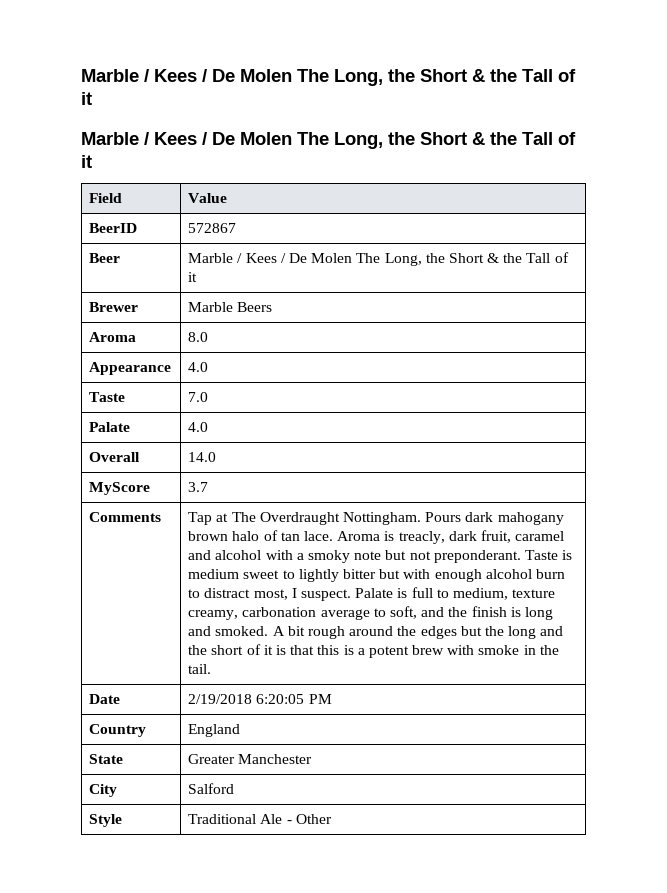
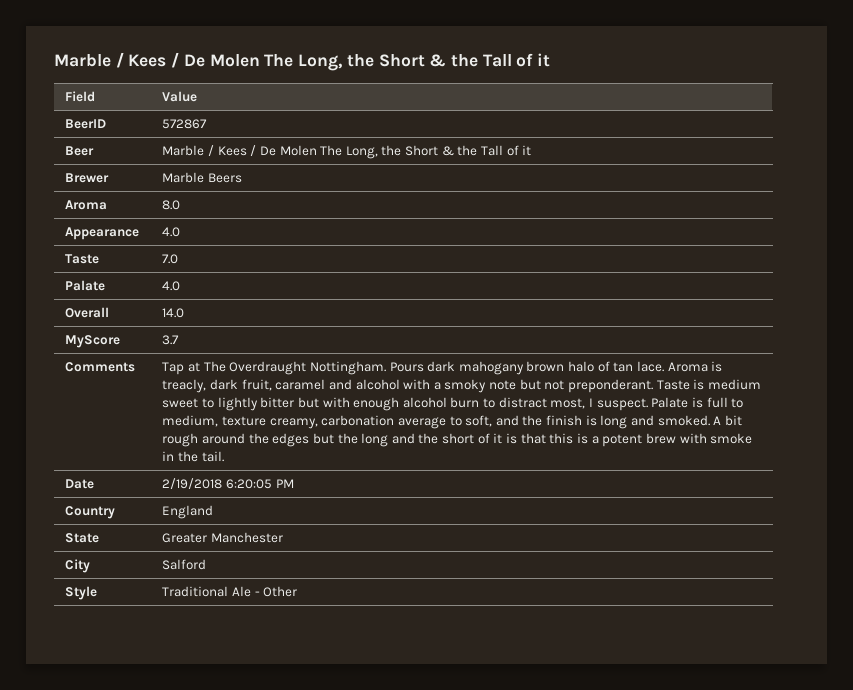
[81,132,576,149] [81,155,92,168] // Marble / Kees / De Molen The Long, the Short & the Tall of it -> (551, 60) none

